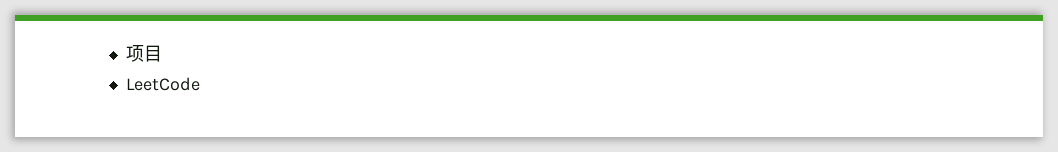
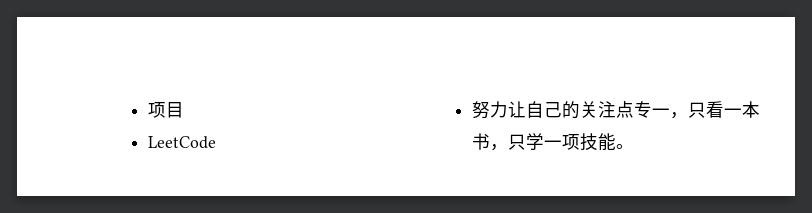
(200, 84) none -> [472,101,761,119] [472,133,635,151] // 努力让自己的关注点专一，只看一本书，只学一项技能。

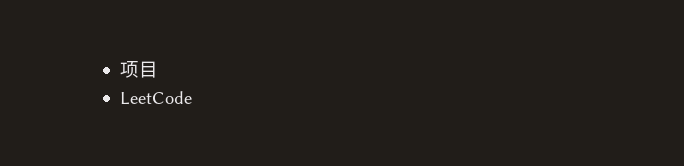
[472,101,761,119] [472,133,635,151] // 努力让自己的关注点专一，只看一本书，只学一项技能。 -> (192, 98) none

